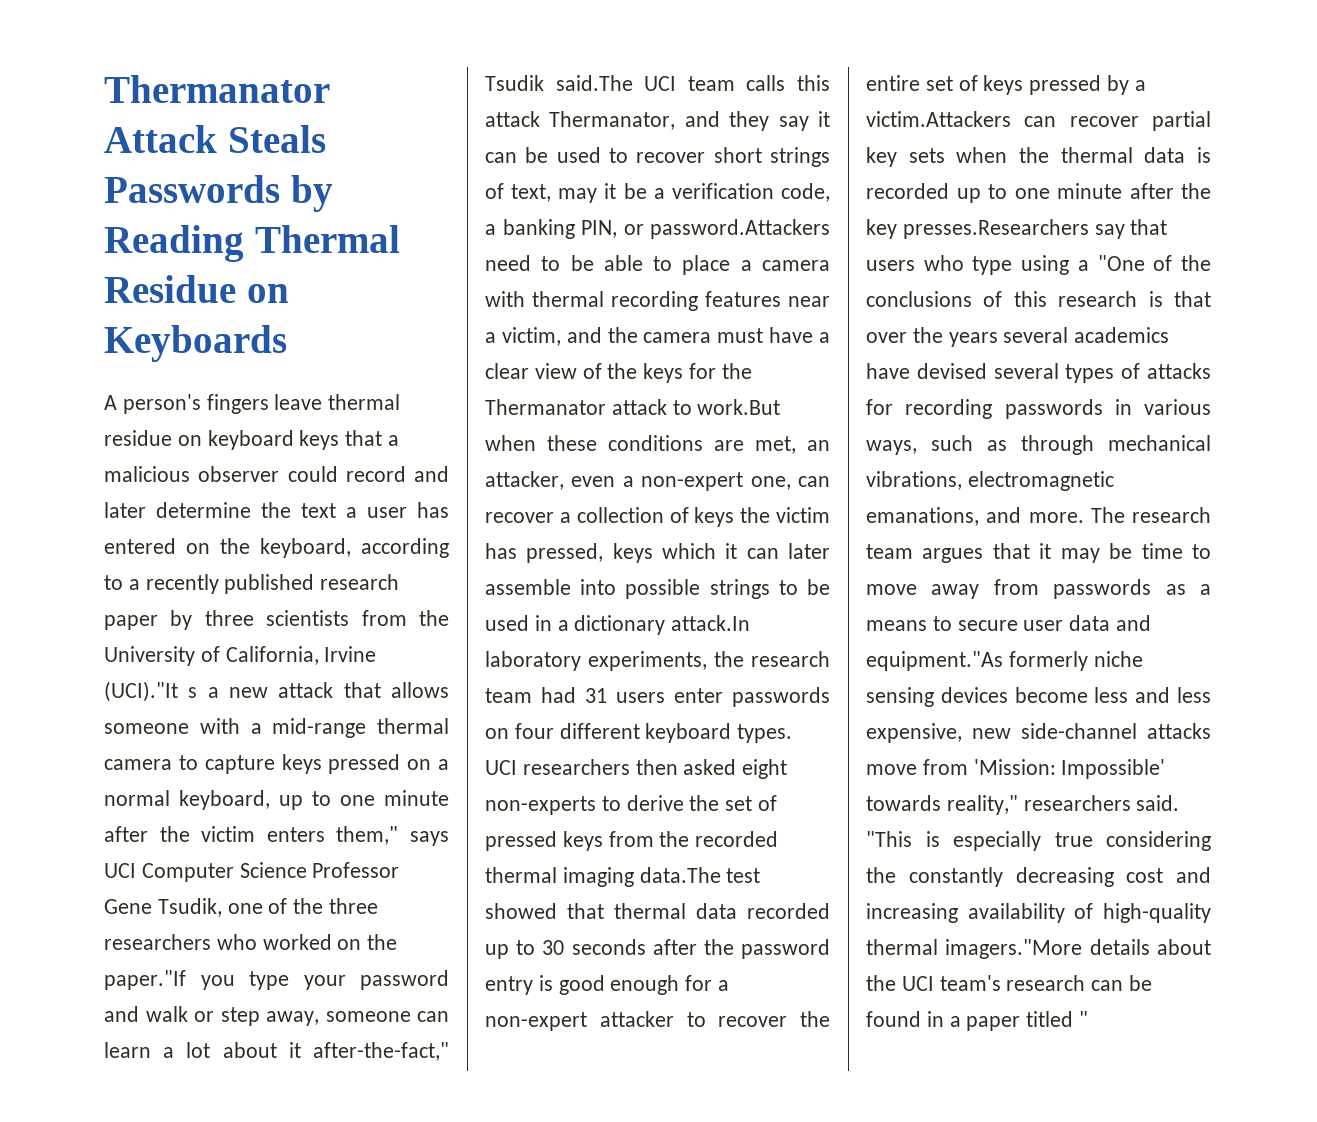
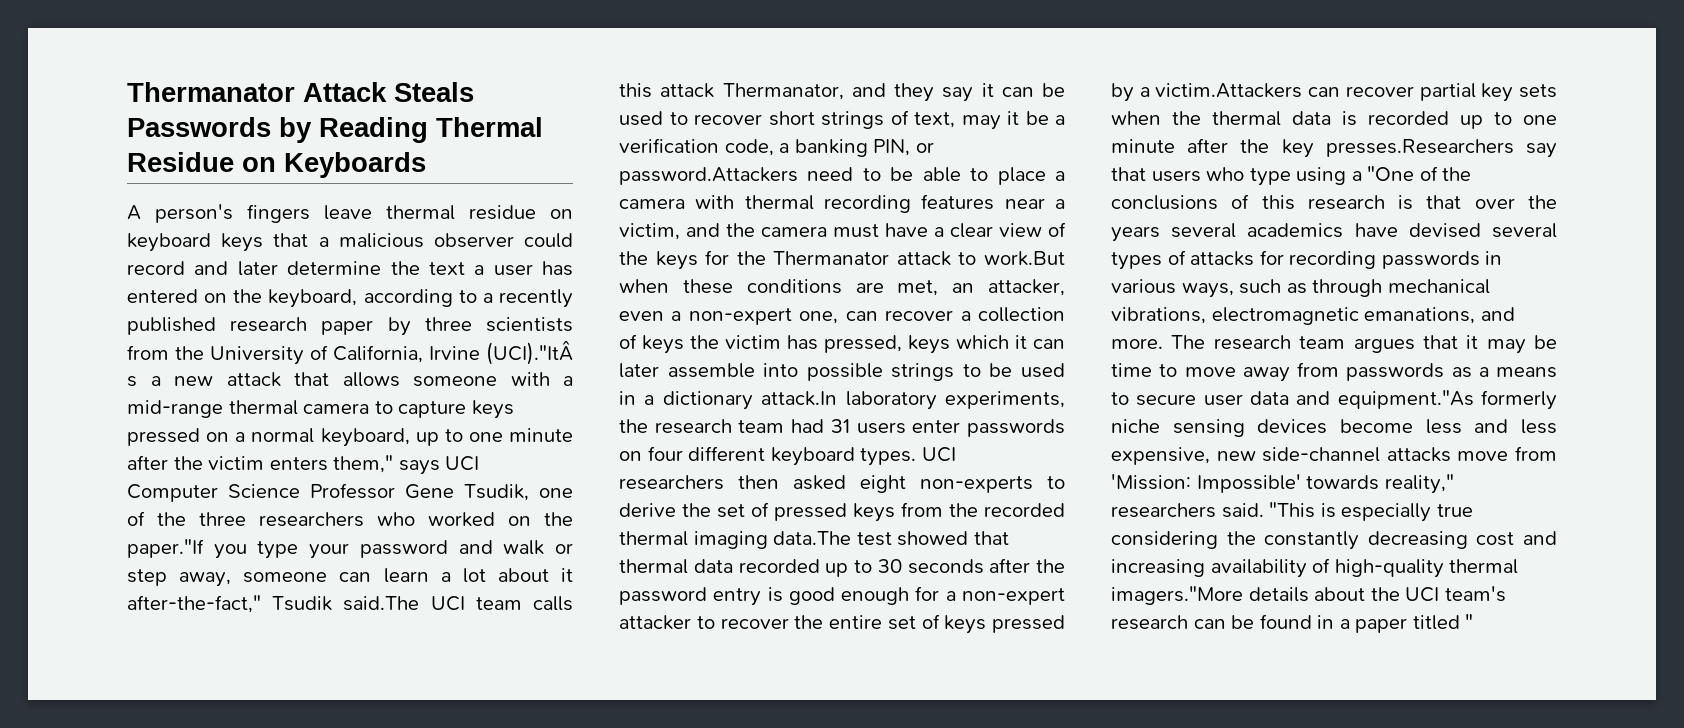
[104,681,178,702] (UCI)."It -> [486,340,573,365] (UCI)."ItÂ

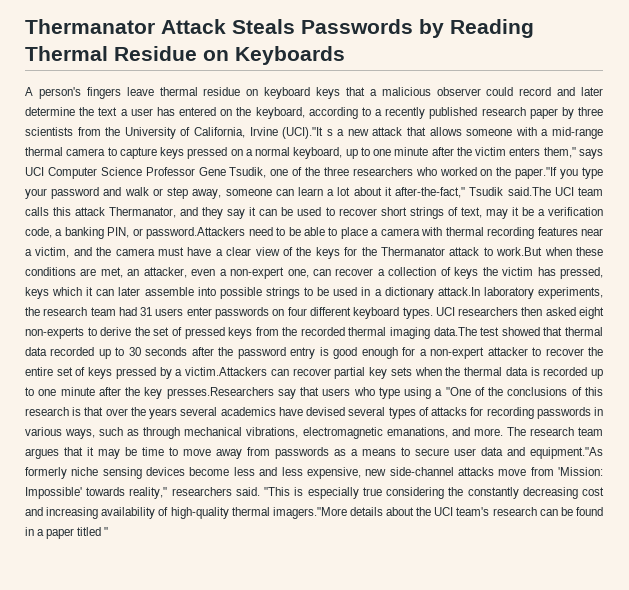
[486,340,573,365] (UCI)."ItÂ -> [282,127,324,139] (UCI)."It

